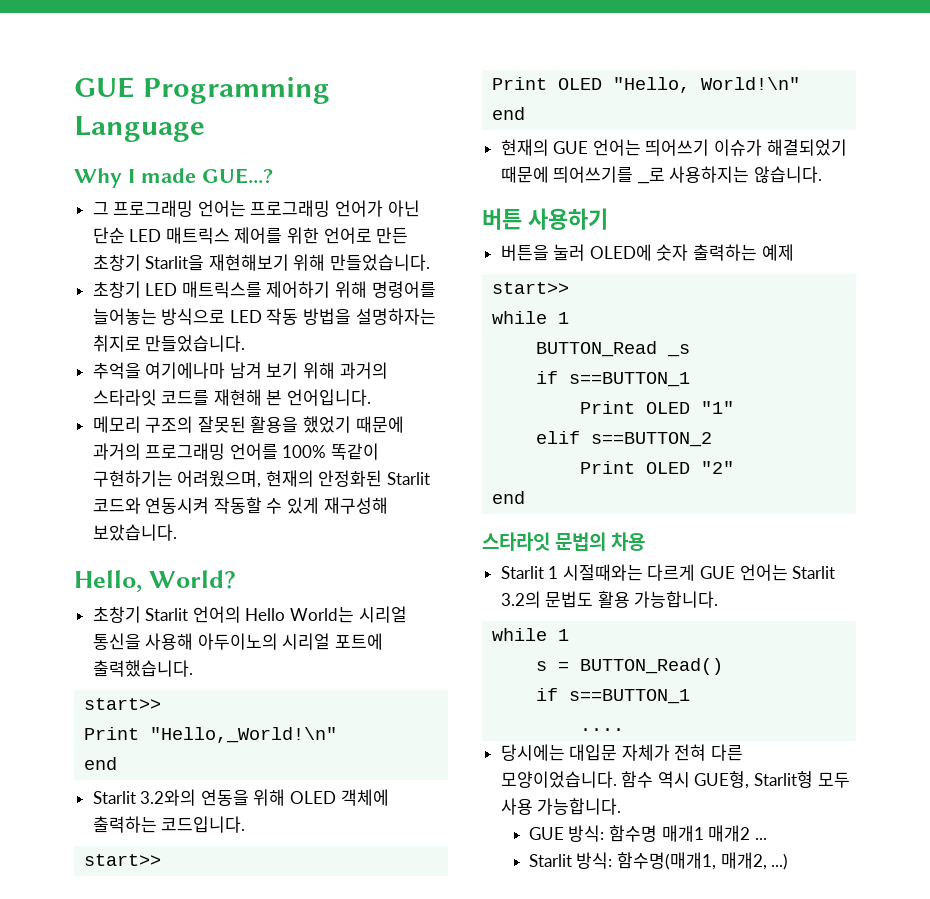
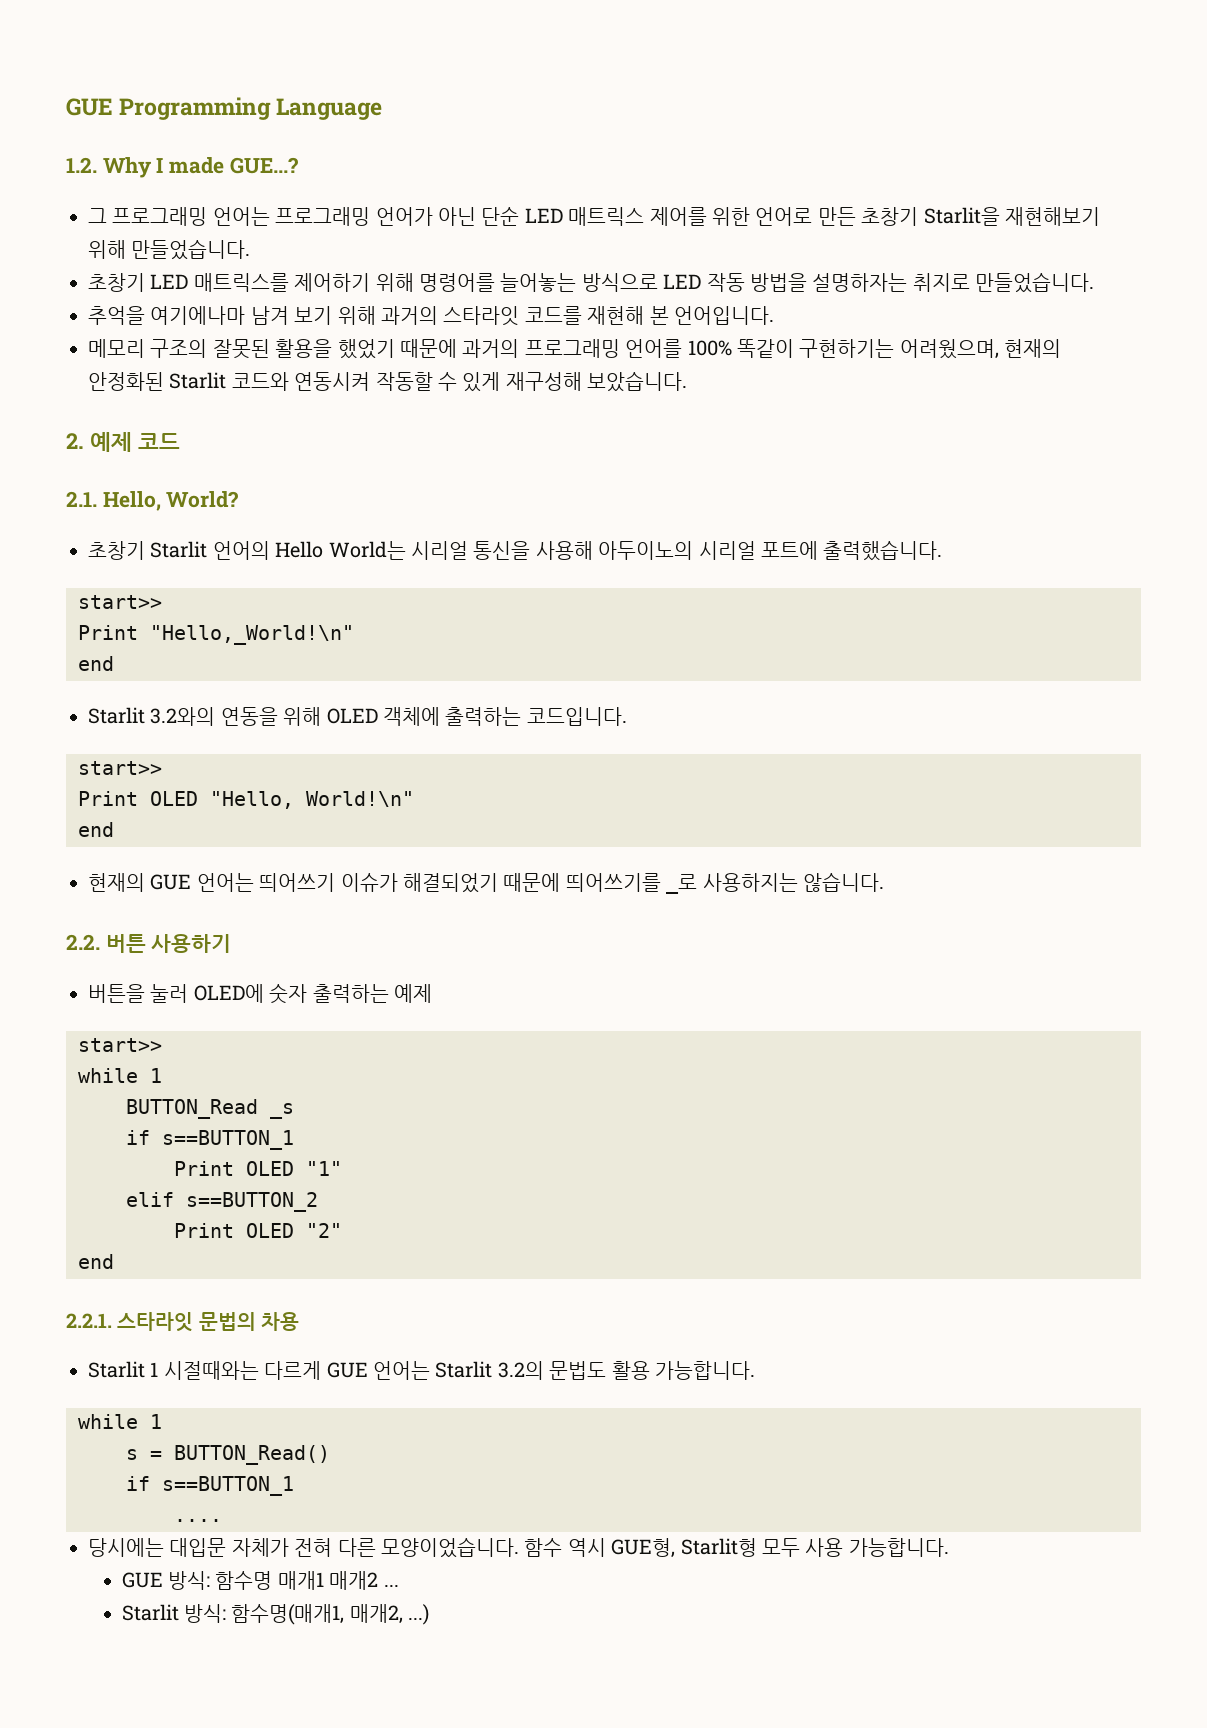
(205, 129) none -> [66,157,97,173] 1.2.
(177, 532) none -> [66,432,180,452] [66,491,97,507] 2. 예제 코드 // 2.1.
(823, 174) none -> [66,934,100,950] 2.2.
(526, 497) none -> [66,1313,112,1328] 2.2.1.

